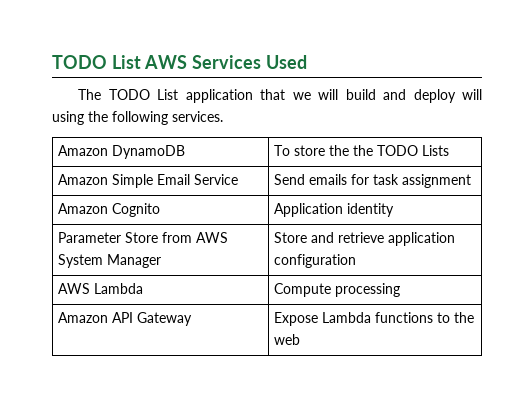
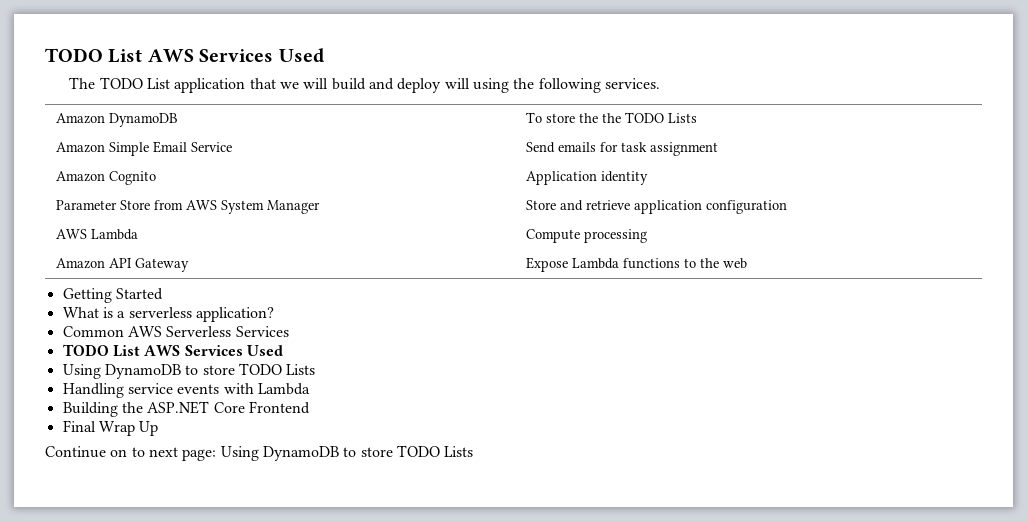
(300, 339) none -> [62,288,163,303] [62,307,274,322] [62,326,289,337] [62,344,283,357] [62,363,316,379] [62,383,310,398] [62,401,310,417] [62,420,159,436] [45,445,474,461] // Getting Started // What is a serverless application? // Common AWS Serverless Services // TODO List AWS Services Used // Using DynamoDB to store TODO Lists // Handling service events with Lambda // Building the ASP.NET Core Frontend // Final Wrap Up // Continue on to next page: Using DynamoDB to store TODO Lists

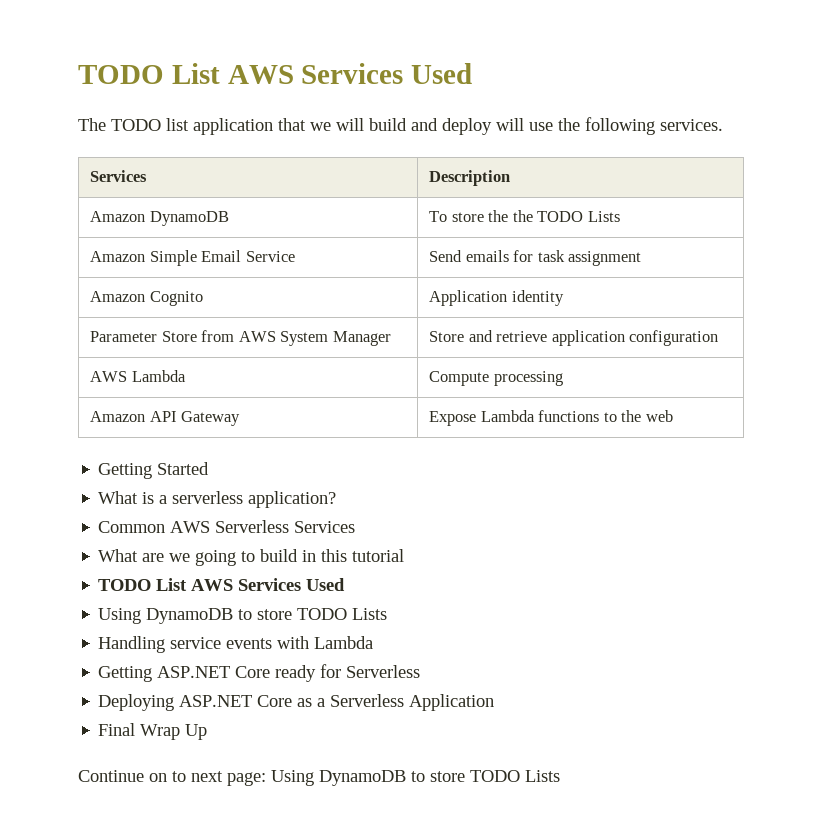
[146,78,170,89] List -> [166,118,189,131] list
[472,78,509,93] using -> [529,122,553,131] use
(660, 83) none -> [90,170,148,182] [429,170,511,186] // Services | Description
(289, 331) none -> [98,549,405,566] // What are we going to build in this tutorial
[62,401,310,417] Building the ASP.NET Core Frontend -> [98,664,421,682] [98,694,495,711] Getting ASP.NET Core ready for Serverless // Deploying ASP.NET Core as a Serverless Application

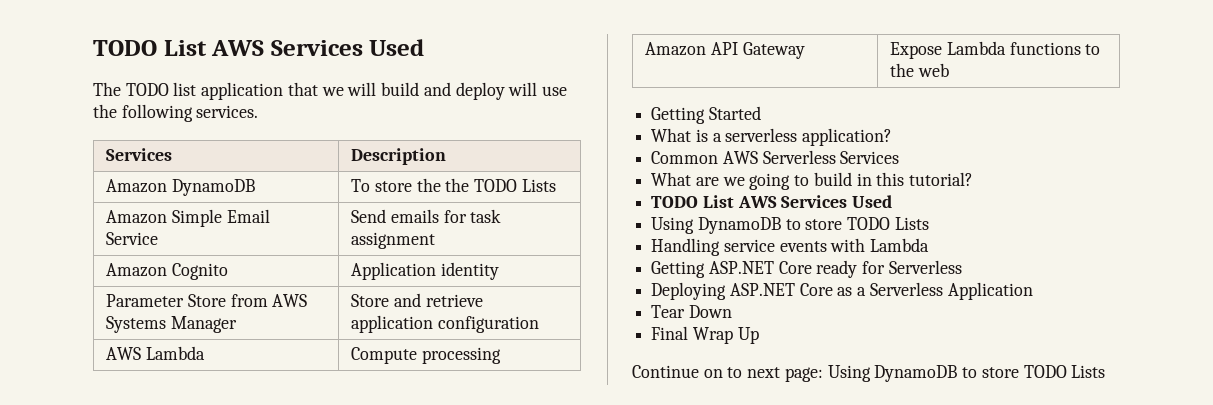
[280,331,329,346] System -> [106,316,167,333] Systems
[352,549,405,562] tutorial -> [909,172,974,186] tutorial?
(495, 702) none -> [651,305,732,318] // Tear Down

